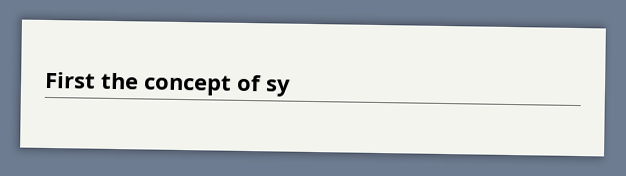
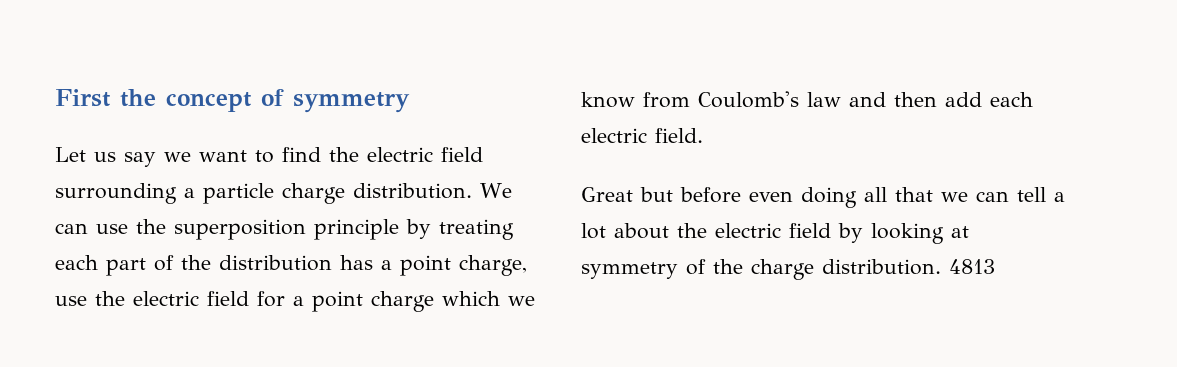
[265,79,291,97] sy -> [293,92,410,113] [55,147,483,167] [55,183,512,204] [55,219,514,240] [55,255,527,276] [55,291,535,312] [581,91,1033,108] [581,128,703,143] [581,187,1065,208] [581,223,969,244] [581,259,995,280] symmetry // Let us say we want to find the electric field surrounding a particle charge distribution. We can use the superposition principle by treating each part of the distribution has a point charge, use the electric field for a point charge which we know from Coulomb's law and then add each electric field. // Great but before even doing all that we can tell a lot about the electric field by looking at symmetry of the charge distribution. 4813

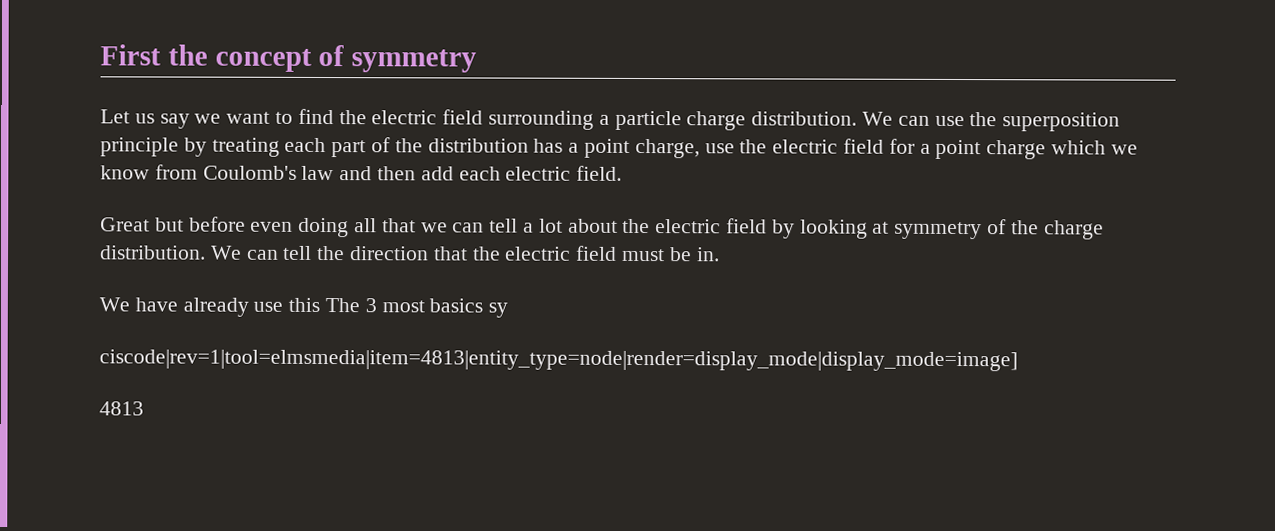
(941, 267) none -> [210,245,720,262] [99,297,509,318] [99,349,1018,372] We can tell the direction that the electric field must be in. // We have already use this The 3 most basics sy // ciscode|rev=1|tool=elmsmedia|item=4813|entity_type=node|render=display_mode|display_mode=image] //

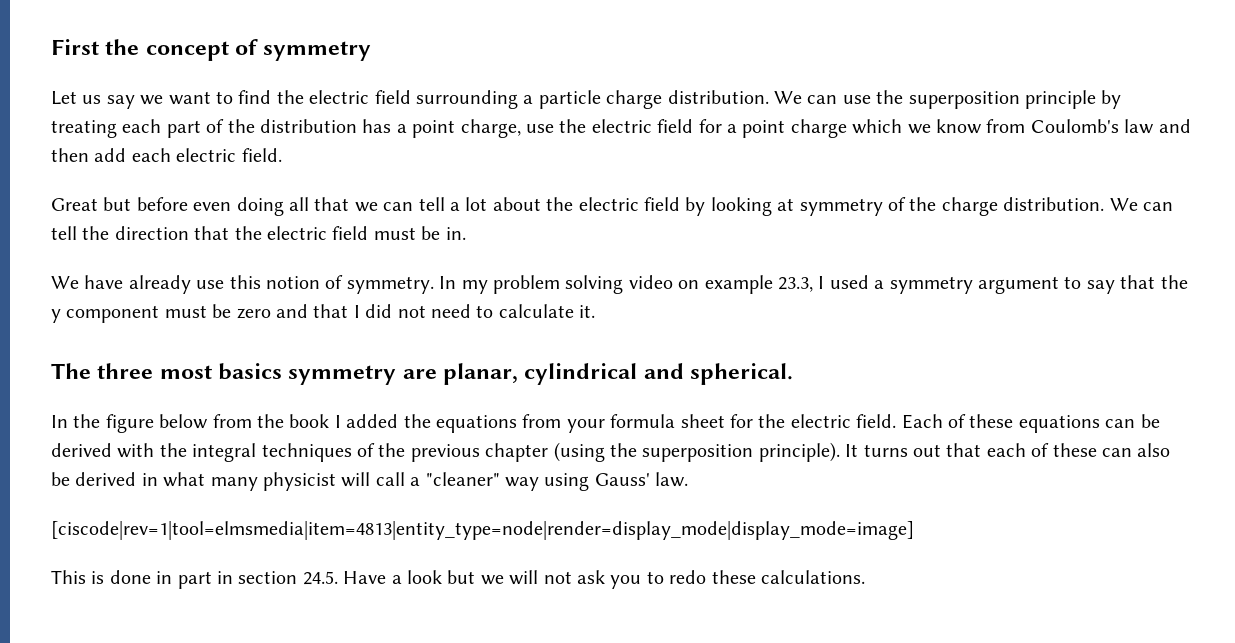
[325,298,509,318] [99,349,1018,372] [99,401,144,416] The 3 most basics sy // ciscode|rev=1|tool=elmsmedia|item=4813|entity_type=node|render=display_mode|display_mode=image] // 4813 -> [266,275,1188,294] [51,304,596,323] [51,363,794,385] [51,414,1160,433] [51,442,1171,462] [51,472,689,491] [51,521,914,540] [51,570,865,589] notion of symmetry. In my problem solving video on example 23.3, I used a symmetry argument to say that the y component must be zero and that I did not need to calculate it. // The three most basics symmetry are planar, cylindrical and spherical. // In the figure below from the book I added the equations from your formula sheet for the electric field. Each of these equations can be derived with the integral techniques of the previous chapter (using the superposition principle). It turns out that each of these can also be derived in what many physicist will call a "cleaner" way using Gauss' law. // [ciscode|rev=1|tool=elmsmedia|item=4813|entity_type=node|render=display_mode|display_mode=image] // This is done in part in section 24.5. Have a look but we will not ask you to redo these calculations.

